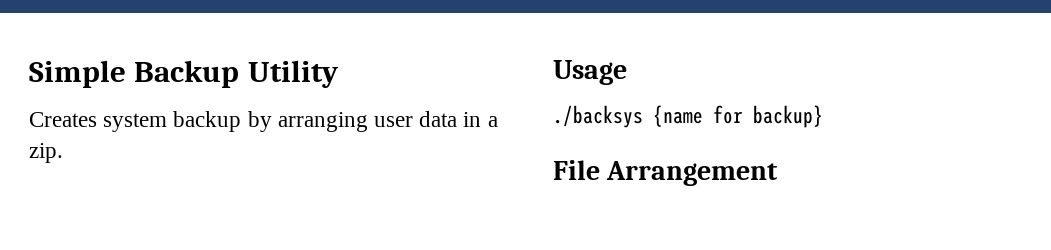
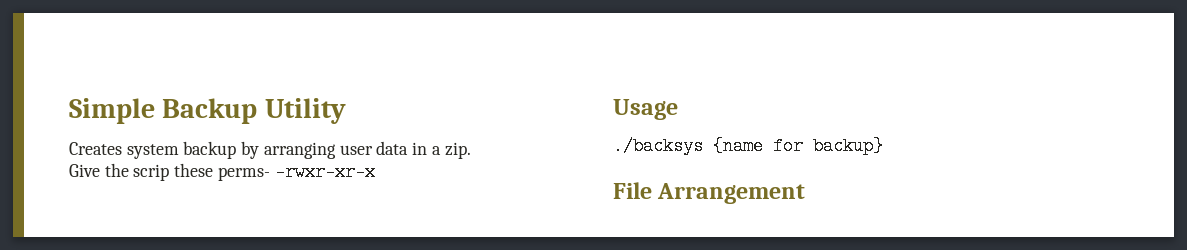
(63, 153) none -> [69,163,375,181] // Give the scrip these perms- -rwxr-xr-x

